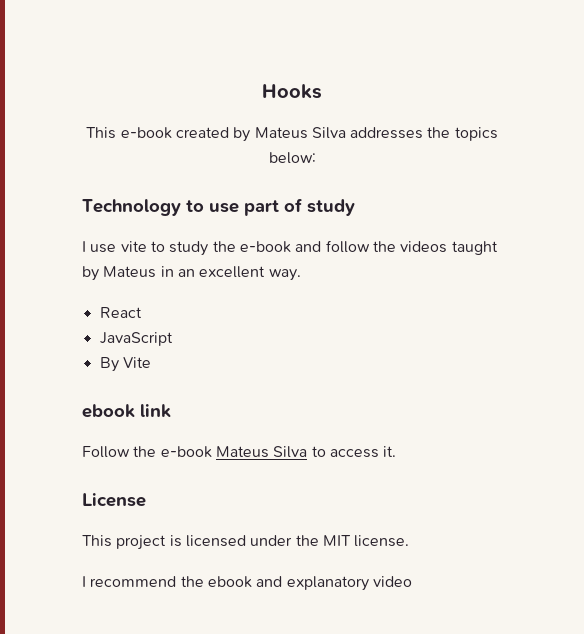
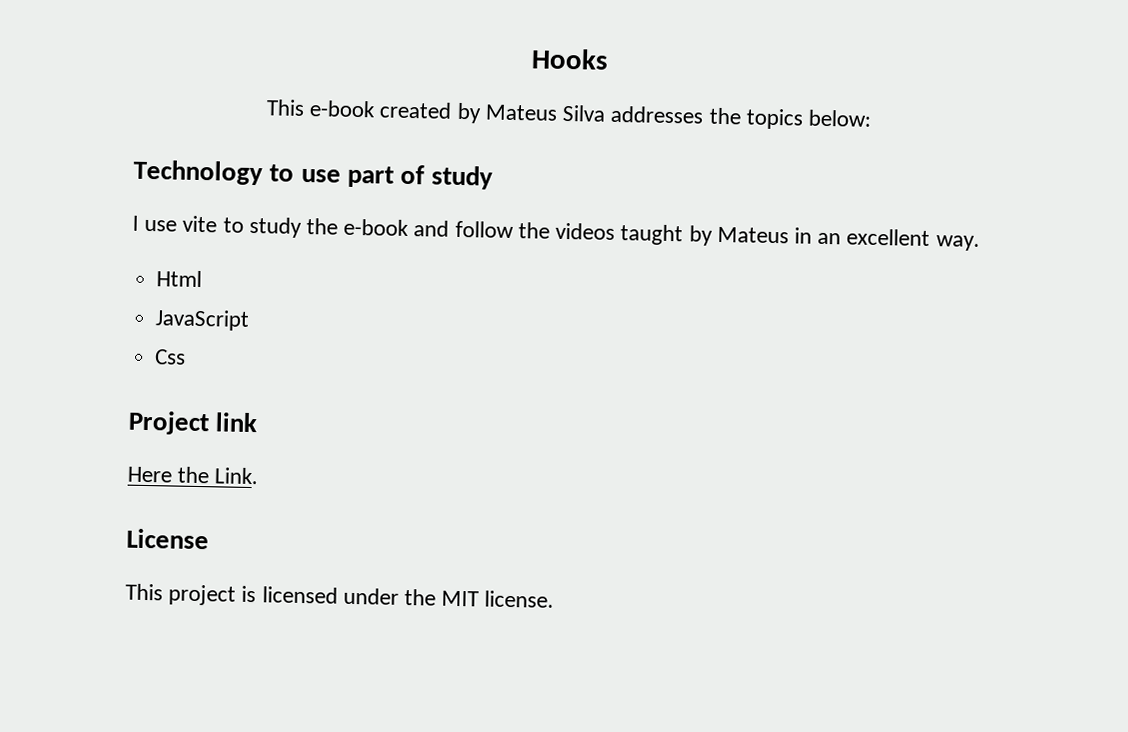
[99,307,142,318] React -> [156,270,203,288] Html
[99,357,151,372] [82,404,171,418] [82,446,397,458] By Vite // ebook link // Follow the e-book Mateus Silva to access it. -> [154,349,187,365] [128,410,259,436] [127,466,259,485] Css // Project link // Here the Link.
[82,576,412,591] // I recommend the ebook and explanatory video -> (555, 599) none

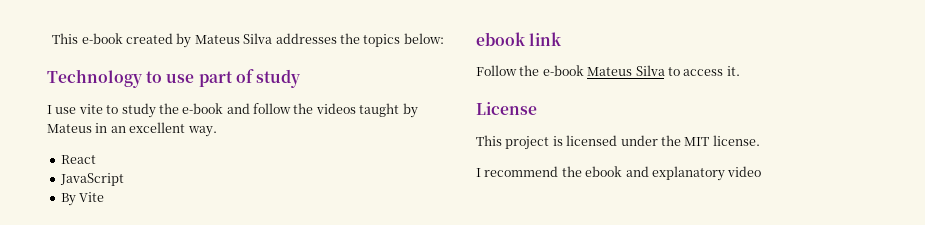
[531,48,609,70] Hooks // -> (52, 38) none
[156,270,203,288] Html -> [60,155,96,164] React
[154,349,187,365] [128,410,259,436] [127,466,259,485] Css // Project link // Here the Link. -> [60,192,105,206] [476,32,563,46] [476,65,740,76] By Vite // ebook link // Follow the e-book Mateus Silva to access it.
(555, 599) none -> [476,166,762,181] // I recommend the ebook and explanatory video

